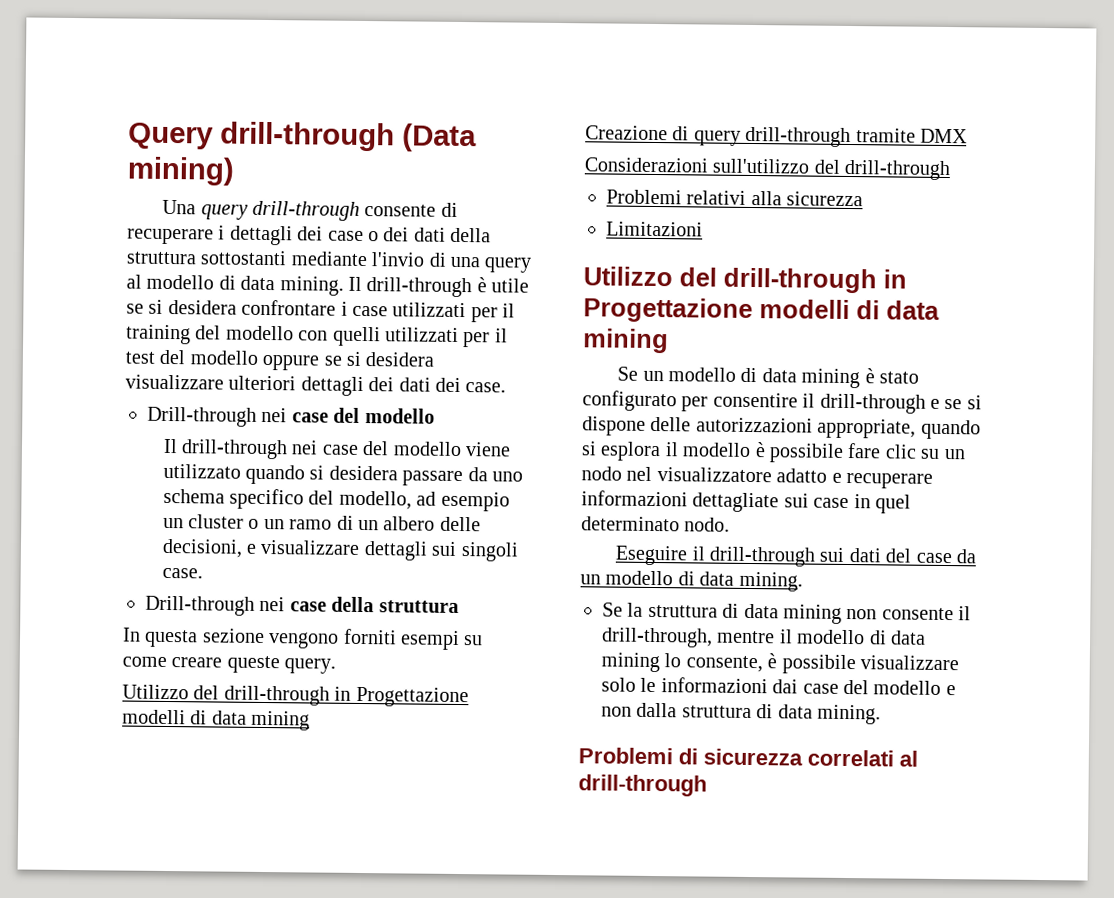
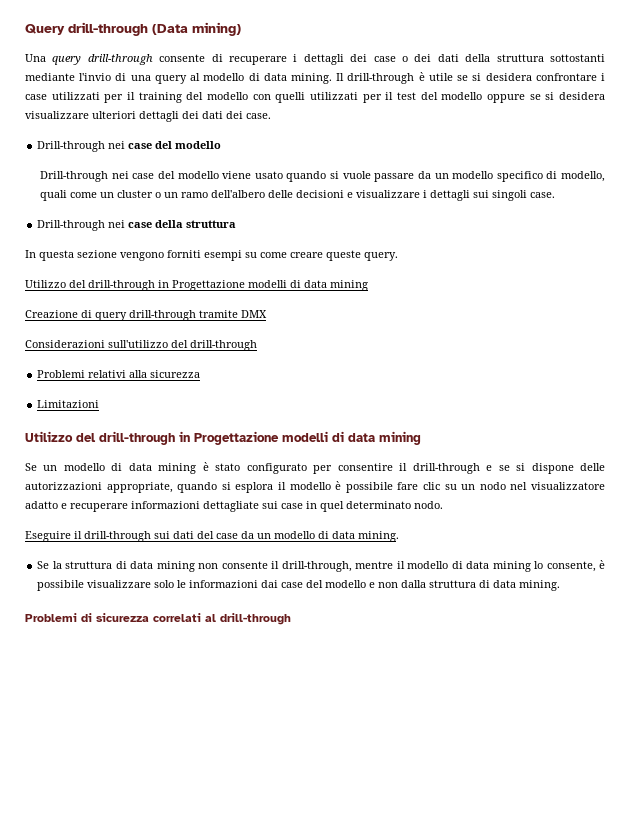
[162,438,289,460] Il drill-through -> [40,171,109,182] Drill-through
[162,463,398,485] utilizzato quando si desidera -> [254,171,371,182] usato quando si vuole
[492,471,524,482] [162,488,510,512] uno schema specifico del modello, ad esempio -> [434,171,605,182] [40,190,98,201] un modello specifico di modello, quali come
[336,515,481,532] [161,538,243,558] di un albero delle decisioni, -> [211,190,345,198] dell'albero delle decisioni
(361, 547) none -> [423,190,428,198] i

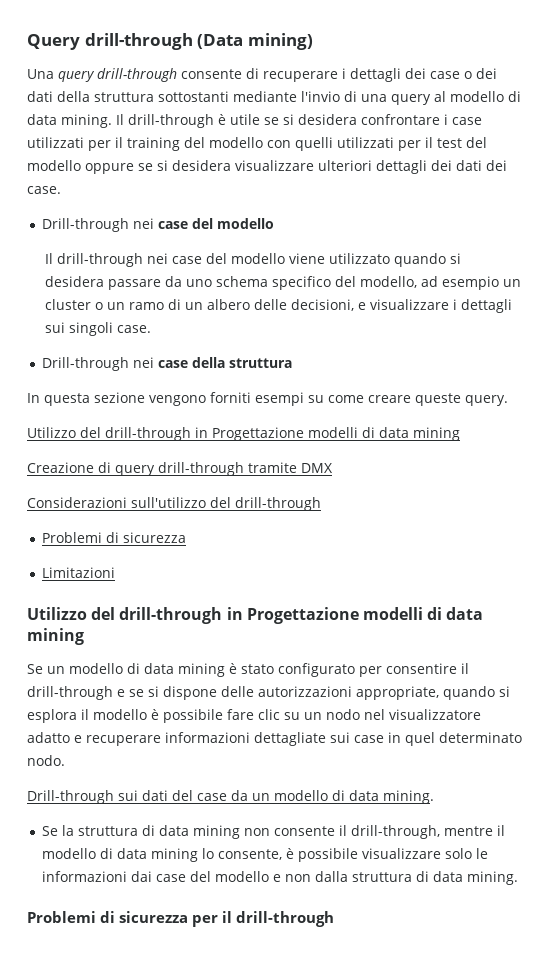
[40,171,109,182] Drill-through -> [44,253,143,267] Il drill-through
[254,171,371,182] usato quando si vuole -> [328,253,461,267] [44,276,104,287] utilizzato quando si desidera
[434,171,605,182] [40,190,98,201] un modello specifico di modello, quali come -> [185,276,499,290] uno schema specifico del modello, ad esempio
[211,190,345,198] dell'albero delle decisioni -> [167,299,354,311] di un albero delle decisioni,
[88,370,148,378] relativi alla -> [105,532,119,543] di
[25,531,151,542] Eseguire il drill-through -> [27,790,114,804] Drill-through
[153,613,216,622] correlati al -> [192,911,232,927] per il

